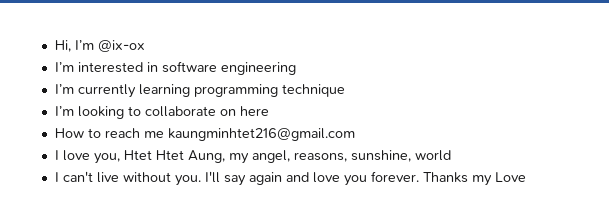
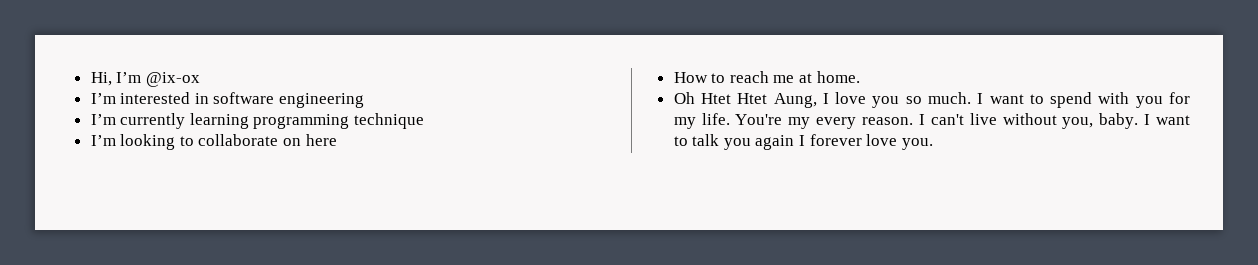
[167,128,355,141] [54,150,451,164] [54,171,526,186] kaungminhtet216@gmail.com // I love you, Htet Htet Aung, my angel, reasons, sunshine, world // I can't live without you. I'll say again and love you forever. Thanks my Love -> [799,71,860,83] [673,92,1190,108] [673,113,1190,129] [673,134,933,150] at home. // Oh Htet Htet Aung, I love you so much. I want to spend with you for my life. You're my every reason. I can't live without you, baby. I want to talk you again I forever love you.

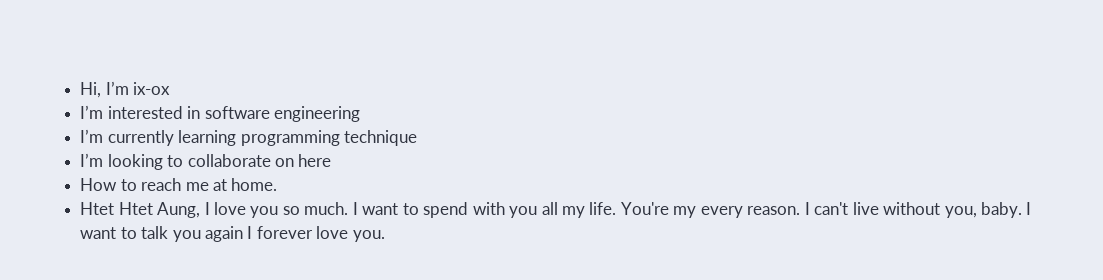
[145,72,200,87] @ix-ox -> [133,82,171,95] ix-ox
[673,92,695,104] Oh -> (278, 184) none
[1168,92,1190,104] for -> [541,202,558,215] all

